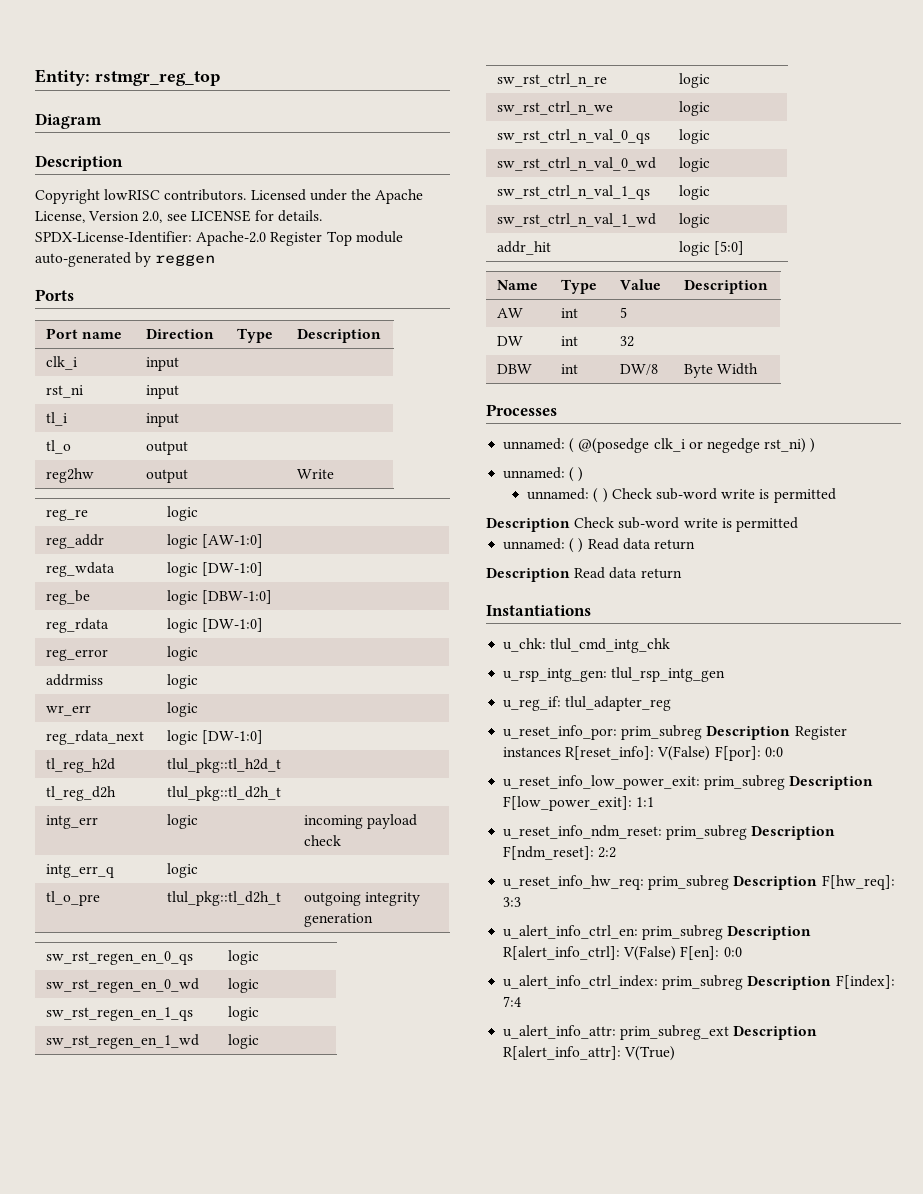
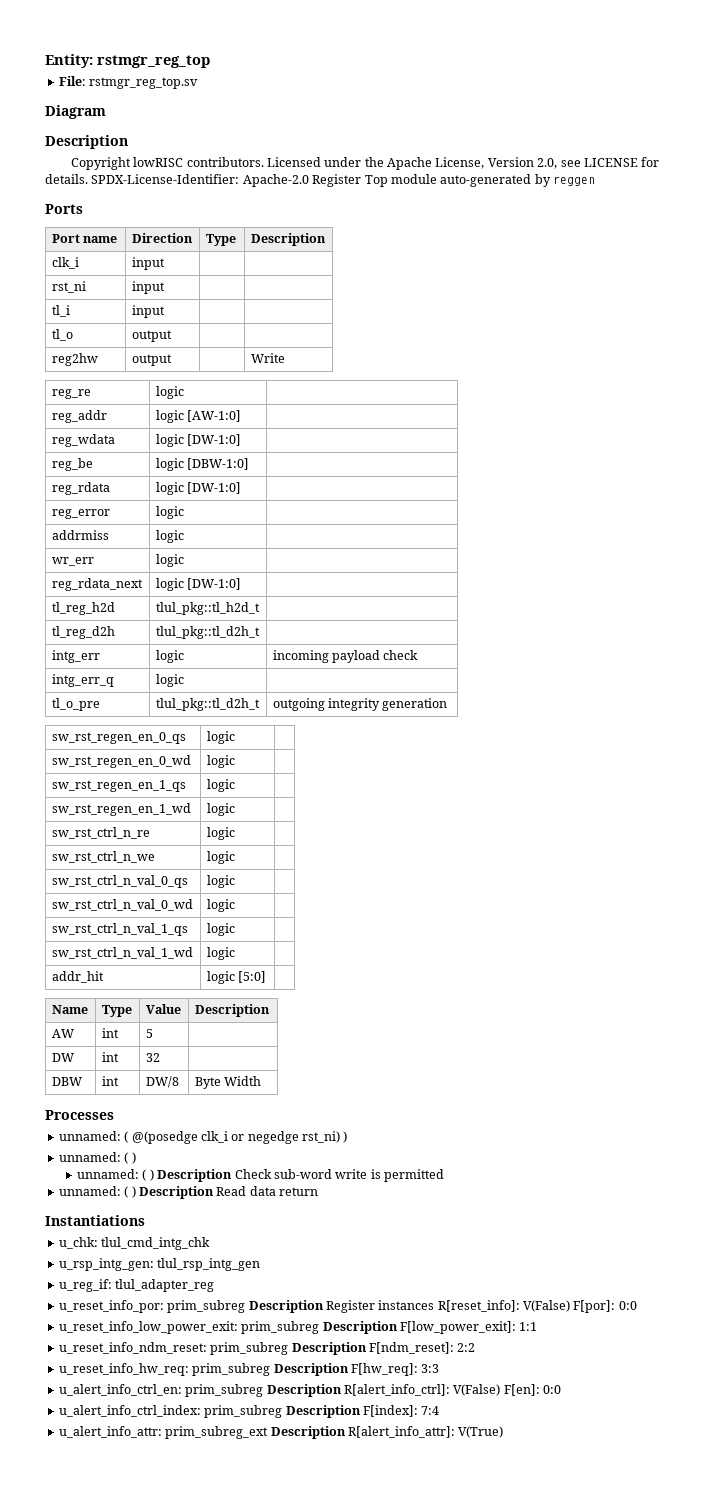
(220, 78) none -> [58,76,199,89] // File: rstmgr_reg_top.sv
[611,488,836,503] Check sub-word write is permitted // -> (154, 1175) none
[587,538,695,550] Read data return // -> (136, 1192) none

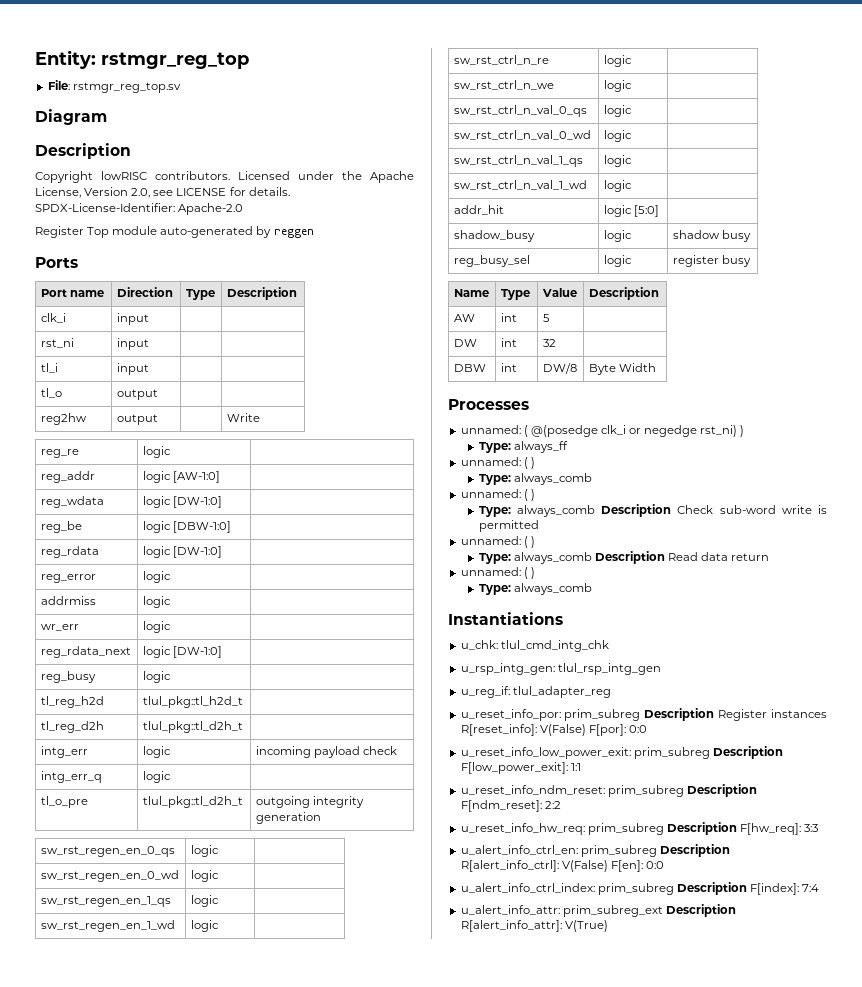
(309, 180) none -> (244, 209) //
(242, 584) none -> [40,671,96,683] [142,671,171,683] // reg_busy | logic |
(267, 977) none -> [453,230,535,242] [603,230,632,242] [672,230,751,242] [453,255,530,267] [603,255,632,267] [672,255,751,267] // shadow_busy | logic | shadow busy // reg_busy_sel | logic | register busy
[58,1152,136,1164] [77,1169,154,1181] // unnamed: ( ) // unnamed: ( ) -> [478,441,568,453] [460,457,535,469] [478,473,592,485] [460,489,535,501] [478,505,595,517] // Type: always_ff // unnamed: ( ) // Type: always_comb // unnamed: ( ) // Type: always_comb
(136, 1192) none -> [478,552,592,564] // Type: always_comb
(318, 1191) none -> [460,567,535,579] [478,583,592,595] // unnamed: ( ) // Type: always_comb

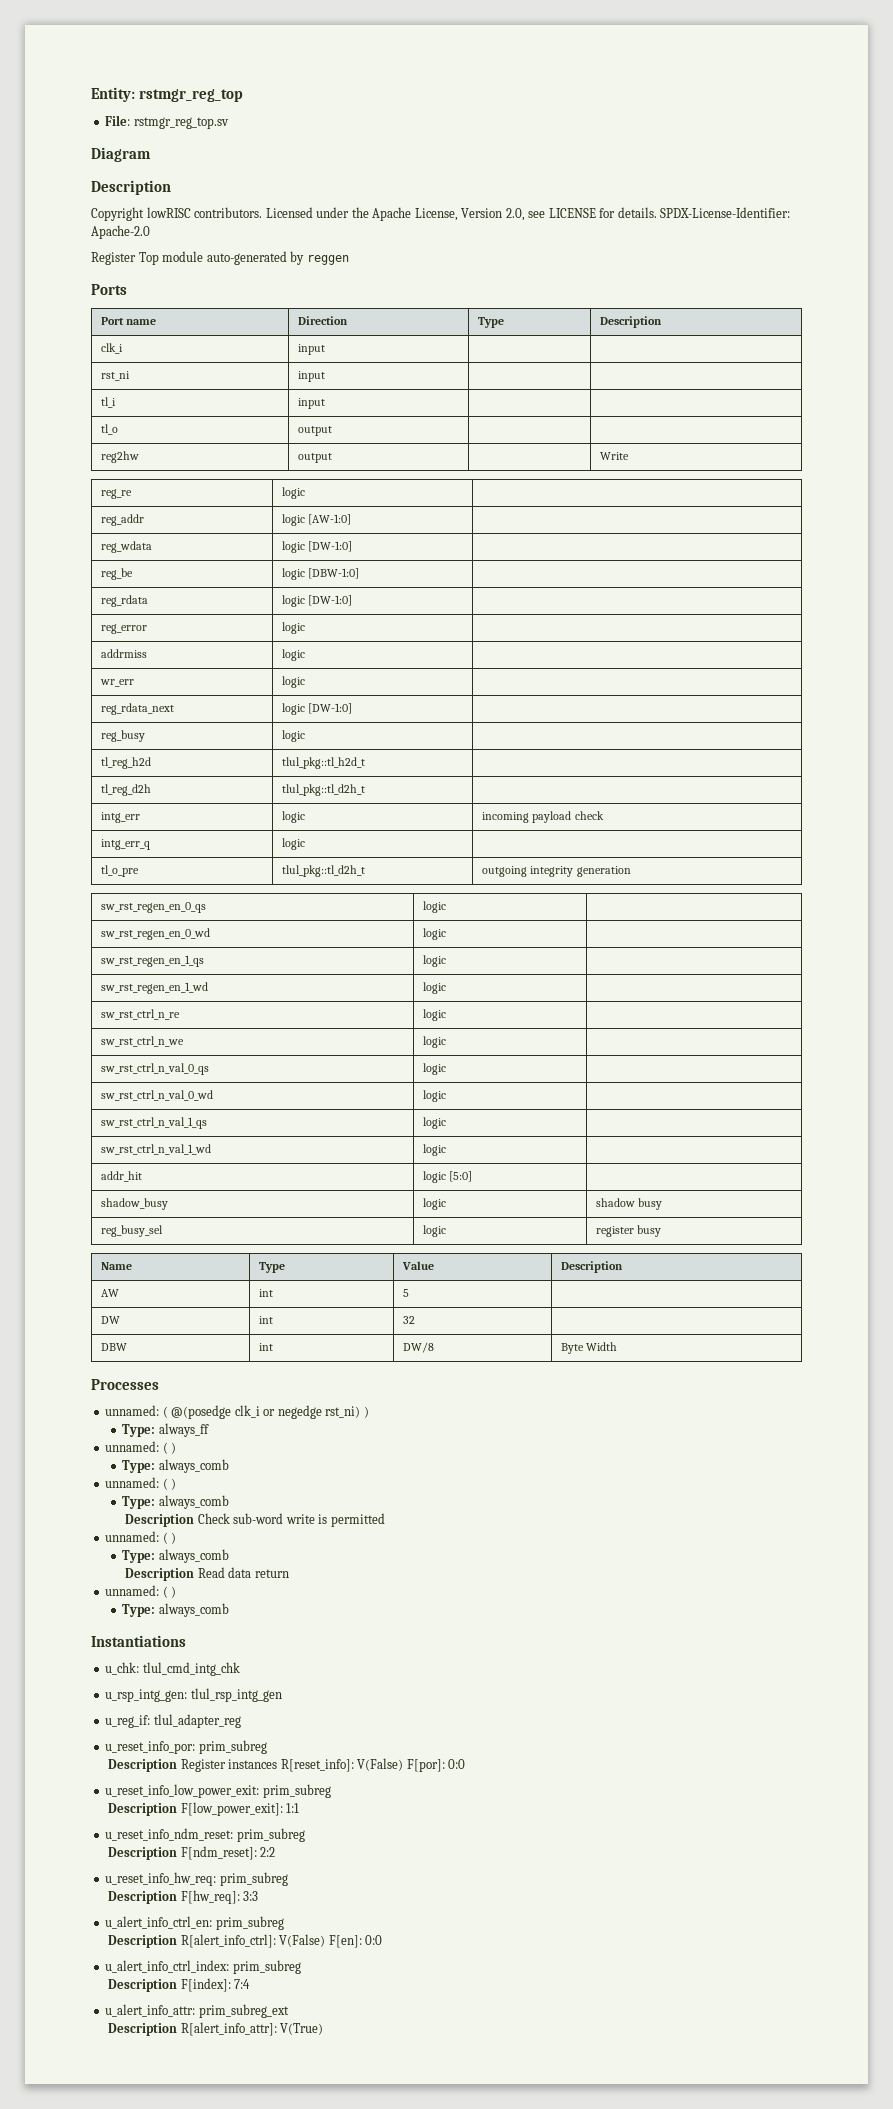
(595, 511) none -> (229, 1502) //
(592, 558) none -> (229, 1556) //
(641, 715) none -> (267, 1747) //
(710, 753) none -> (331, 1791) //
(684, 791) none -> (305, 1835) //
(664, 829) none -> (288, 1879) //
(657, 851) none -> (284, 1923) //
(674, 889) none -> (301, 1967) //
(663, 911) none -> (289, 2011) //

